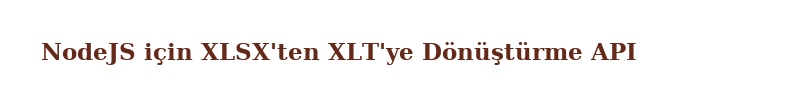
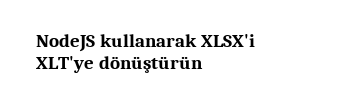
[144,42,637,65] için XLSX'ten XLT'ye Dönüştürme API -> [99,34,255,47] [36,56,203,73] kullanarak XLSX'i XLT'ye dönüştürün

